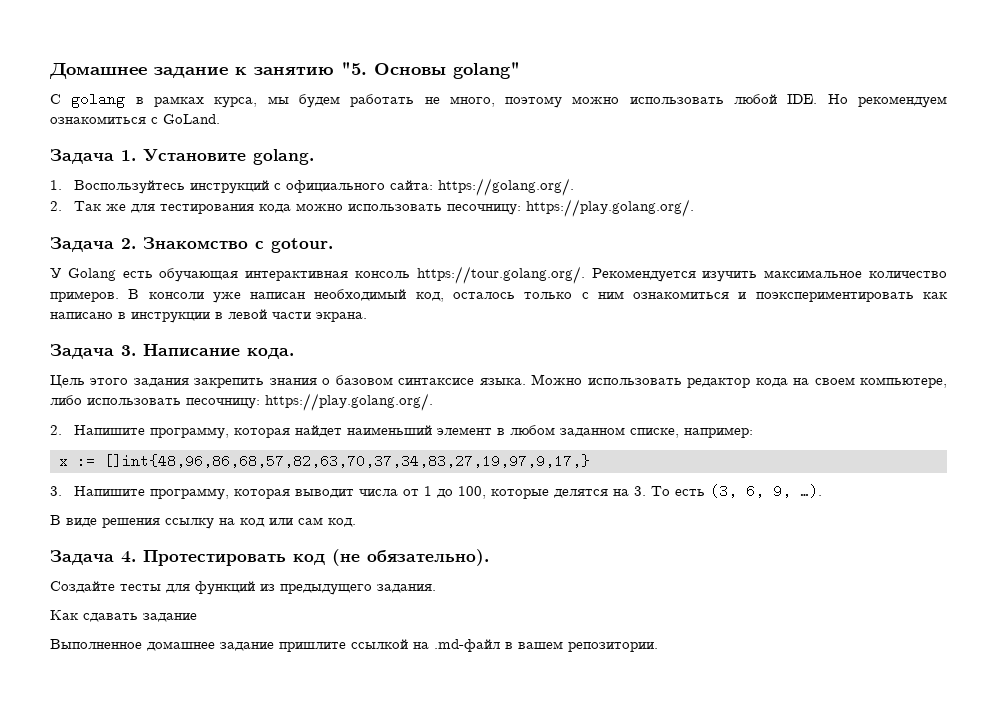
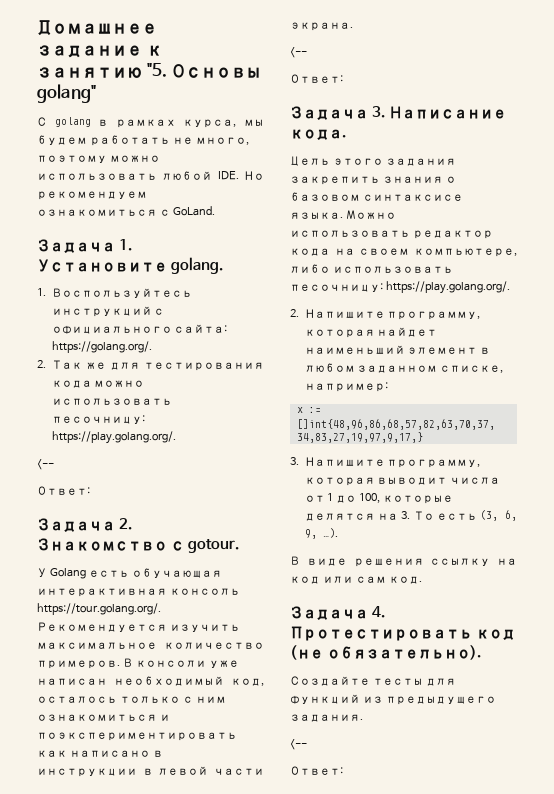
(695, 208) none -> [37,459,54,470] [37,486,90,495] // <-- // Ответ:
(367, 317) none -> [290,47,307,58] [290,74,343,83] // <-- // Ответ:
[50,610,197,622] [50,639,658,652] Как cдавать задание // Выполненное домашнее задание пришлите ссылкой на .md-файл в вашем репозитории. -> [290,739,307,750] [290,766,343,775] <-- // Ответ:

